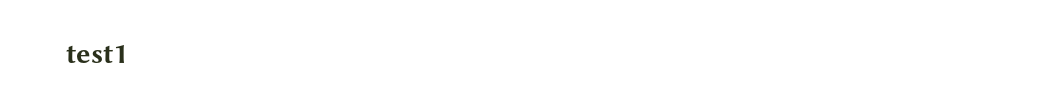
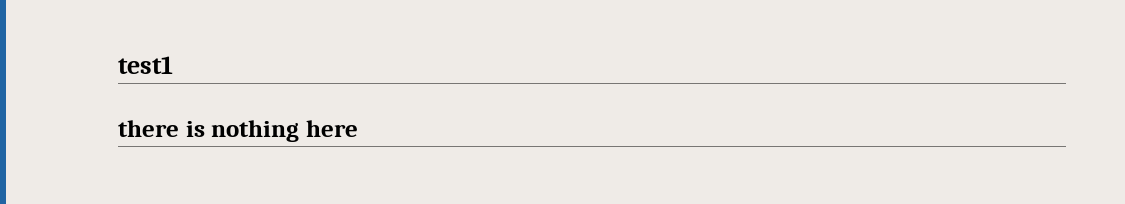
(128, 54) none -> [118,120,358,142] // there is nothing here

